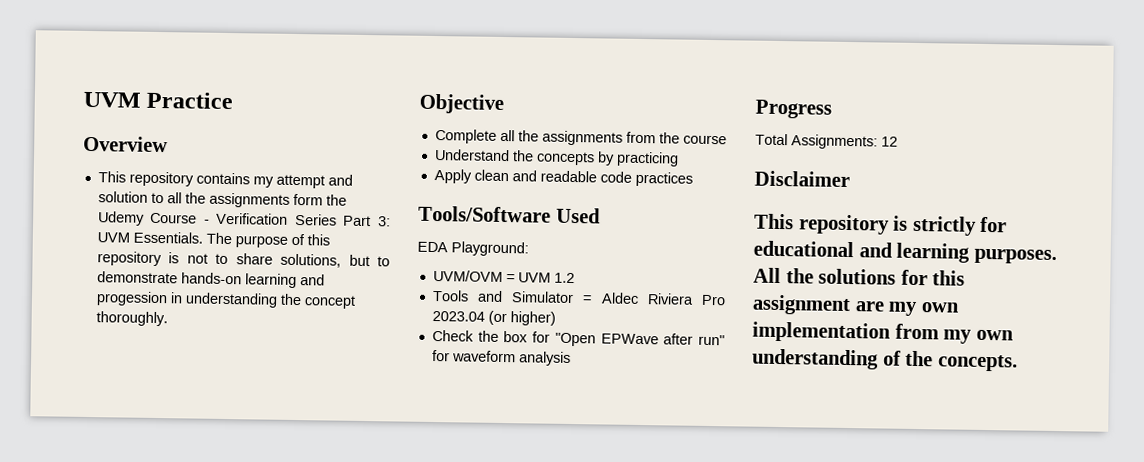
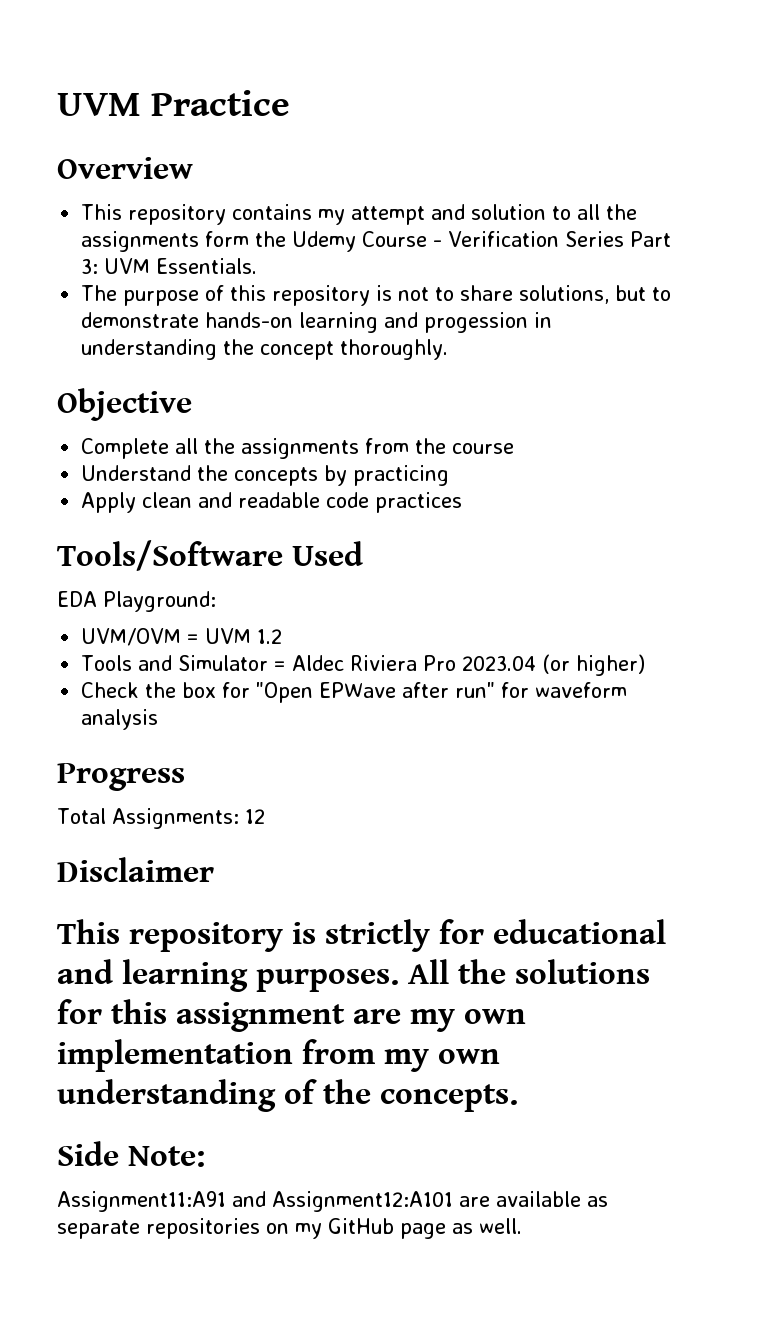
(203, 237) none -> (258, 266) //
(1018, 363) none -> [57,1141,205,1167] [57,1191,608,1212] [57,1218,522,1239] // Side Note: // Assignment11:A91 and Assignment12:A101 are available as separate repositories on my GitHub page as well.

